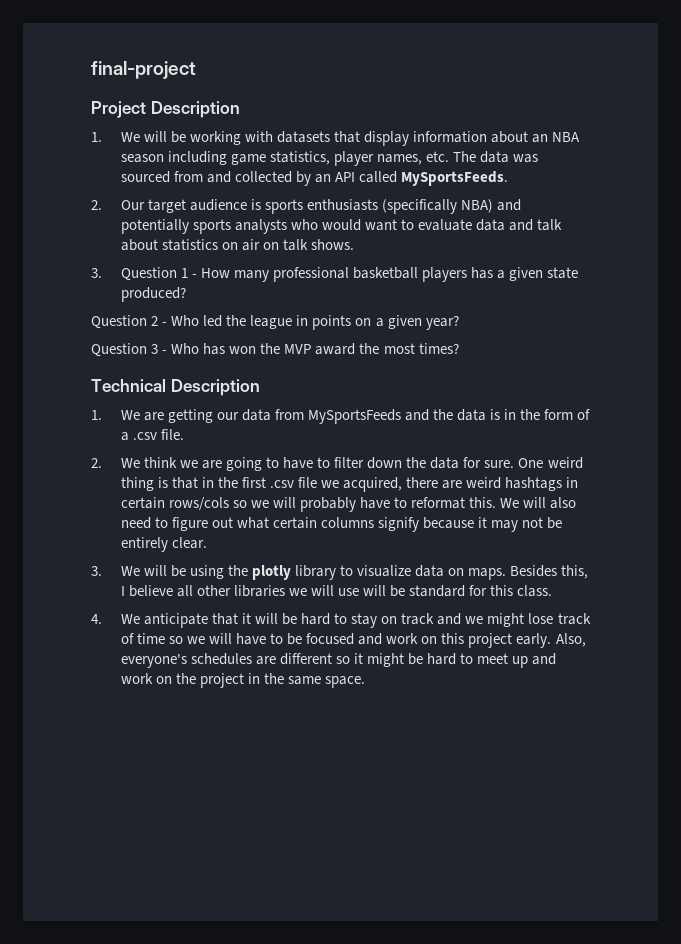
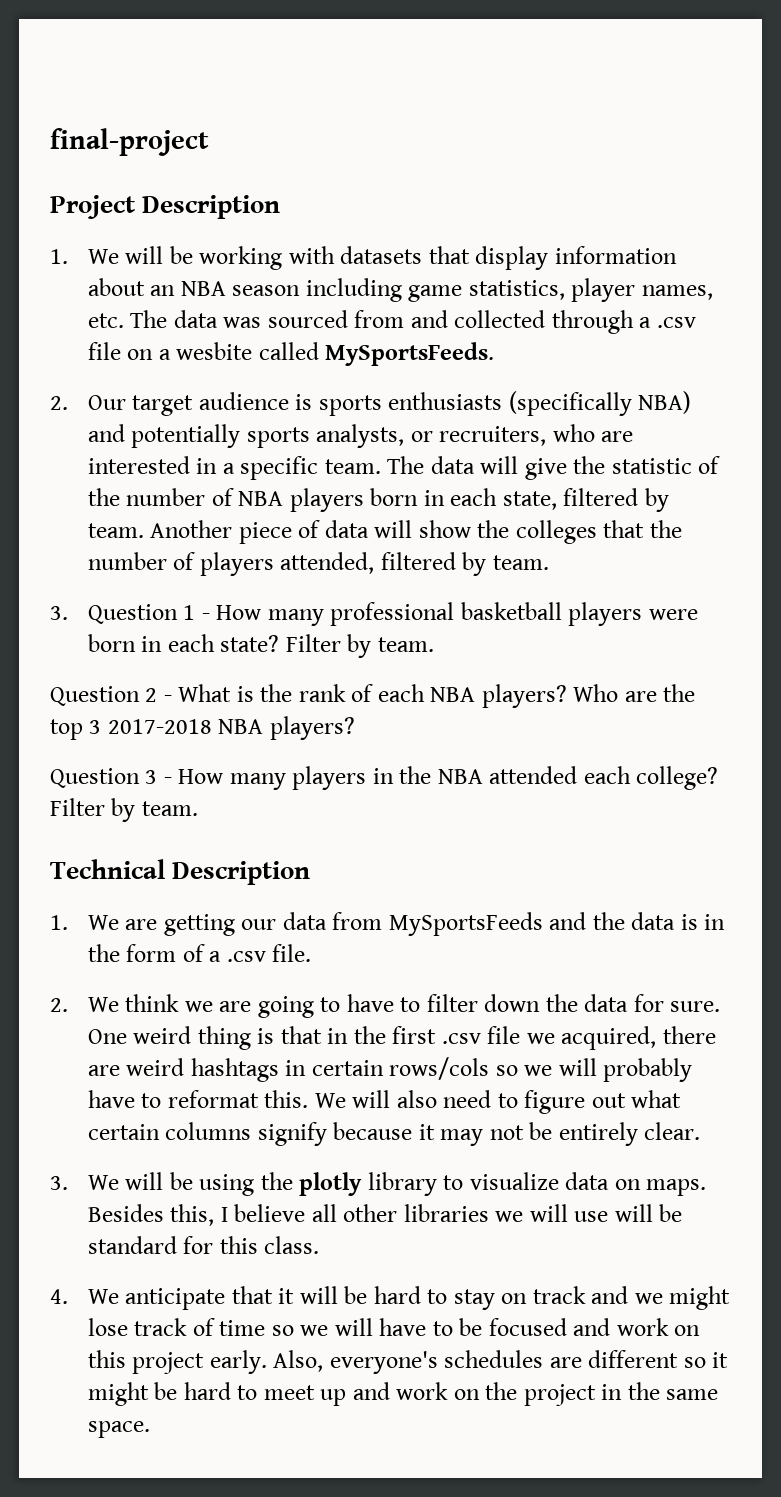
[295,171,356,186] by an API -> [551,310,696,334] [87,342,253,360] through a .csv file on a wesbite
[234,219,563,234] [120,239,355,251] analysts who would want to evaluate data and talk about statistics on air on talk shows. -> [316,424,634,448] [87,456,721,480] [87,488,669,512] [87,520,682,544] [87,552,549,576] analysts, or recruiters, who are interested in a specific team. The data will give the statistic of the number of NBA players born in each state, filtered by team. Another piece of data will show the colleges that the number of players attended, filtered by team.
[471,267,579,281] [120,287,186,302] [91,315,459,330] [91,343,459,357] has a given state produced? // Question 2 - Who led the league in points on a given year? // Question 3 - Who has won the MVP award the most times? -> [648,609,698,620] [87,634,434,658] [50,684,696,708] [50,716,355,740] [50,766,719,790] [50,798,198,822] were born in each state? Filter by team. // Question 2 - What is the rank of each NBA players? Who are the top 3 2017-2018 NBA players? // Question 3 - How many players in the NBA attended each college? Filter by team.

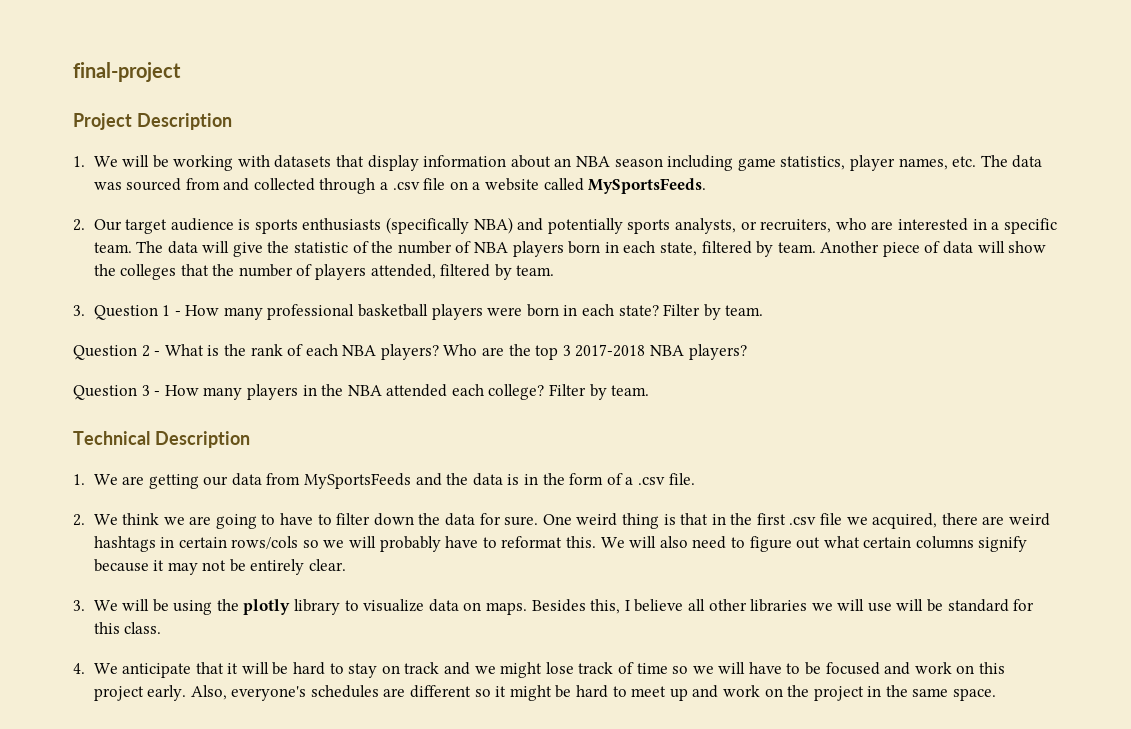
[176,342,253,360] wesbite -> [484,178,539,191] website

